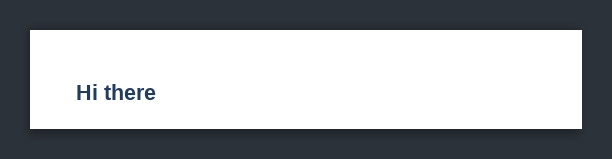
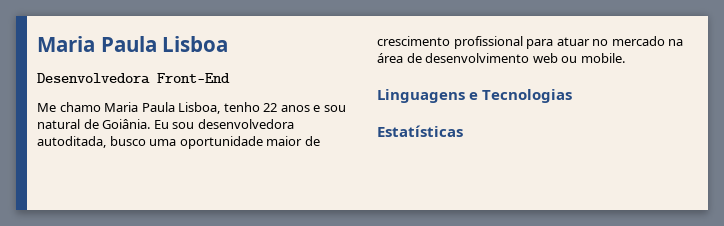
[76,84,156,100] Hi there -> [37,36,229,52] [37,73,230,84] [37,102,346,114] [37,119,294,129] [37,136,320,149] [377,36,684,49] [377,53,625,63] [377,89,573,103] [377,125,463,137] Maria Paula Lisboa // Desenvolvedora Front-End // Me chamo Maria Paula Lisboa, tenho 22 anos e sou natural de Goiânia. Eu sou desenvolvedora autoditada, busco uma oportunidade maior de crescimento profissional para atuar no mercado na área de desenvolvimento web ou mobile. // Linguagens e Tecnologias // Estatísticas

